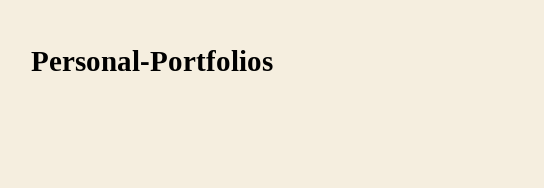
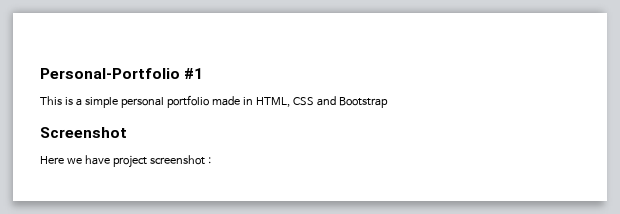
[31,50,273,71] Personal-Portfolios -> [40,68,204,79] [40,95,388,108] [40,127,127,138] [40,155,211,168] Personal-Portfolio #1 // This is a simple personal portfolio made in HTML, CSS and Bootstrap // Screenshot // Here we have project screenshot :

